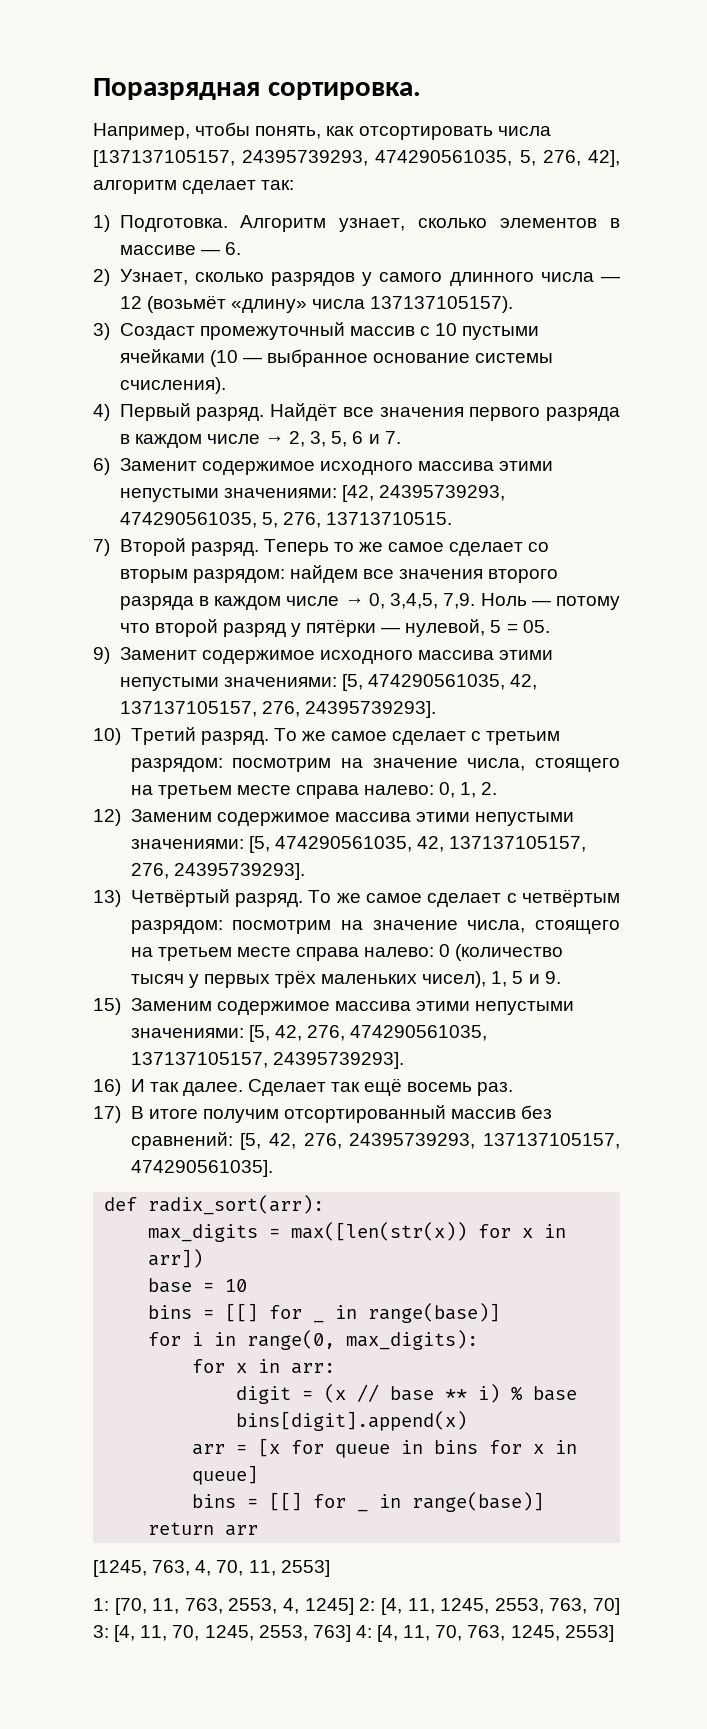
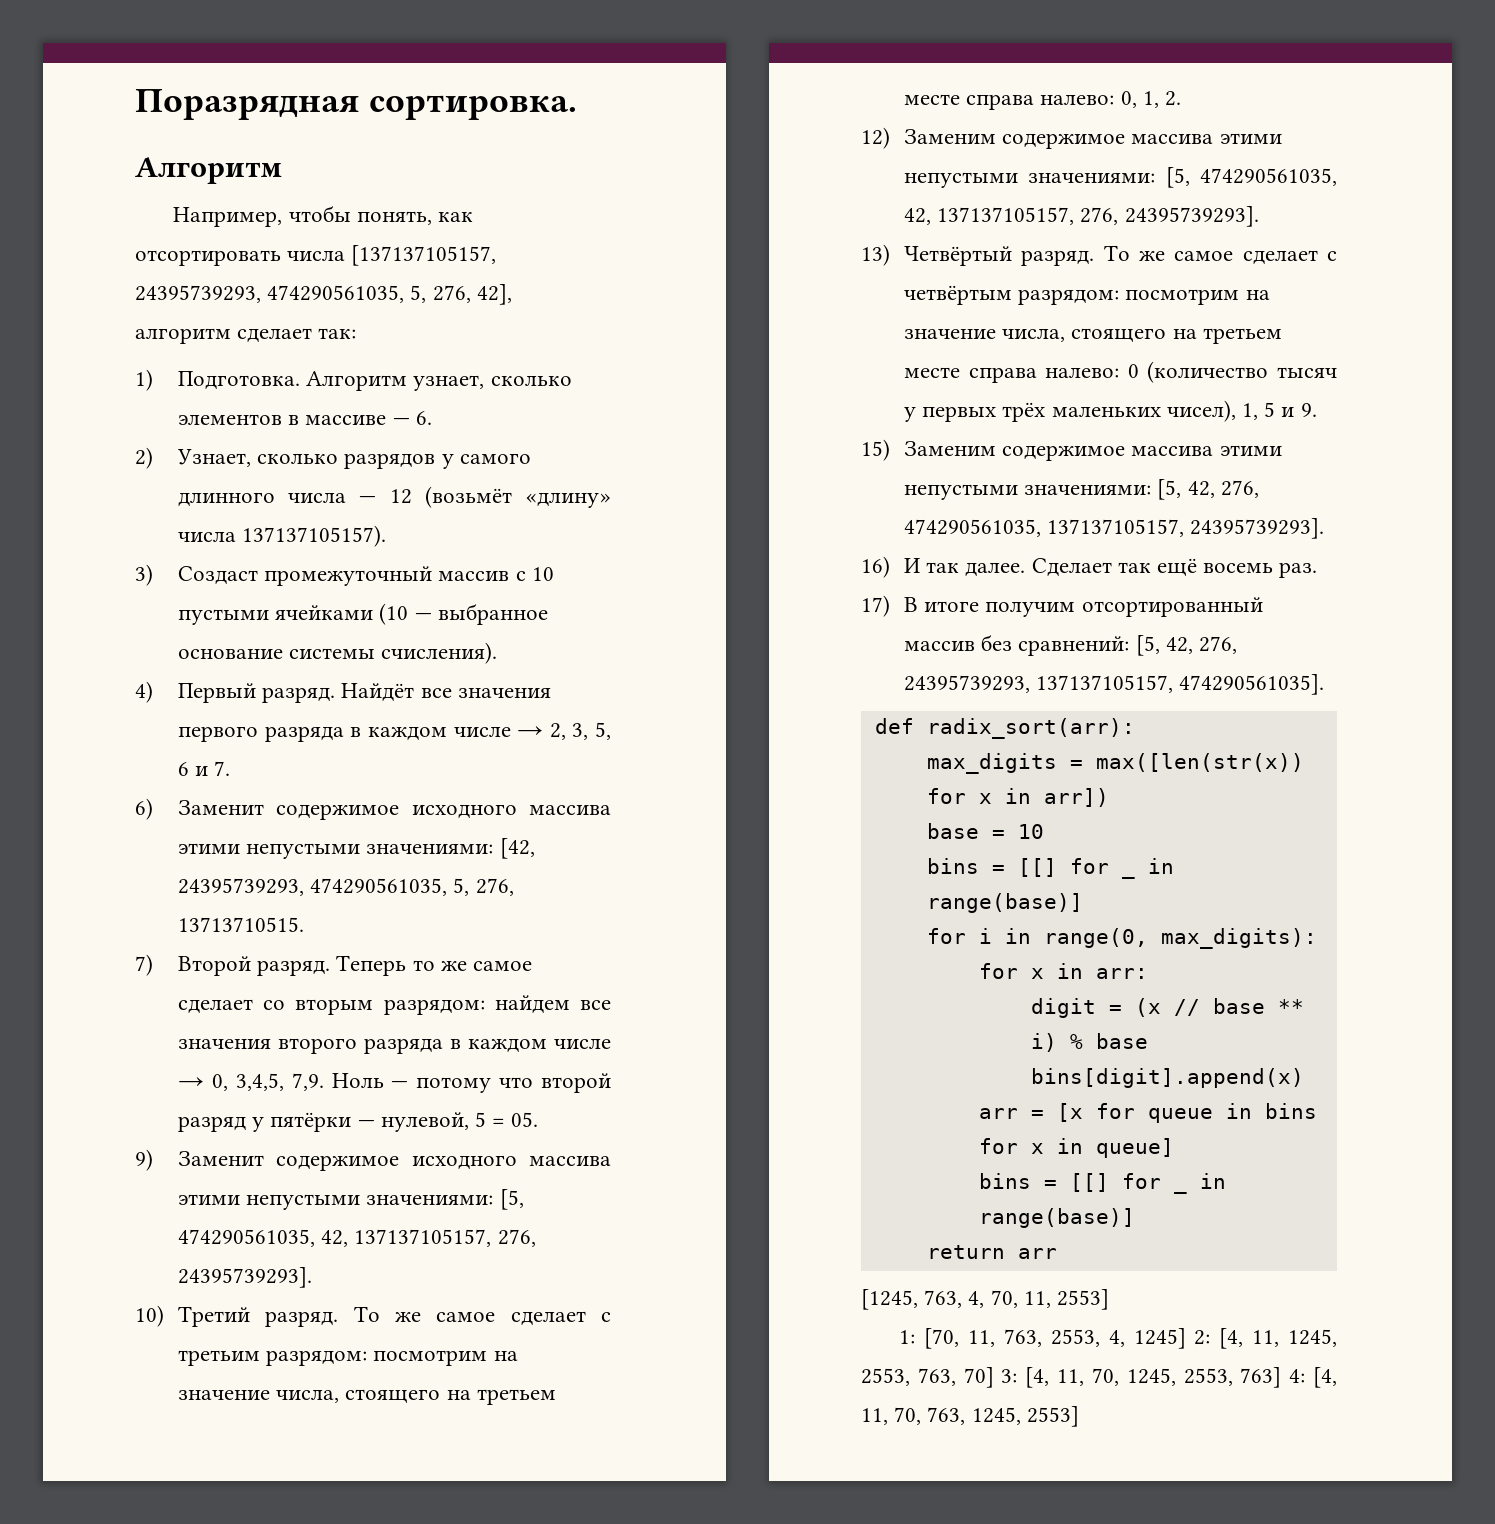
(421, 91) none -> [135,157,282,184] // Алгоритм

